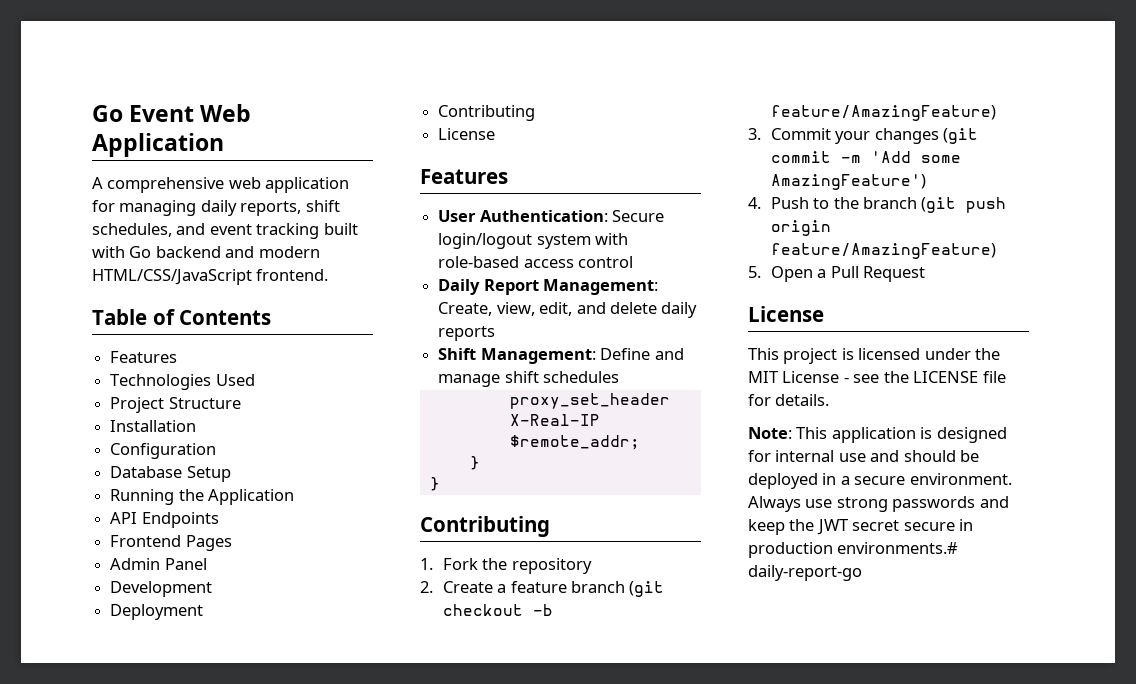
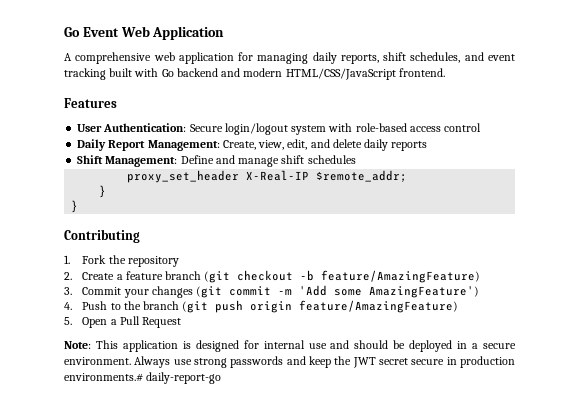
[92,309,272,325] [110,351,178,363] [110,374,255,390] [110,397,241,413] [110,420,197,432] [110,443,217,459] [110,466,231,482] [110,489,295,505] [110,512,219,528] [110,535,232,551] [110,558,207,570] [110,581,213,597] [110,604,204,620] [438,105,536,121] [438,128,496,140] // Table of Contents // Features // Technologies Used // Project Structure // Installation // Configuration // Database Setup // Running the Application // API Endpoints // Frontend Pages // Admin Panel // Development // Deployment // Contributing // License -> (445, 72) none
[748,306,824,322] [748,348,1001,364] [748,371,1006,383] [748,394,830,406] // License // This project is licensed under the MIT License - see the LICENSE file for details. -> (182, 322) none

